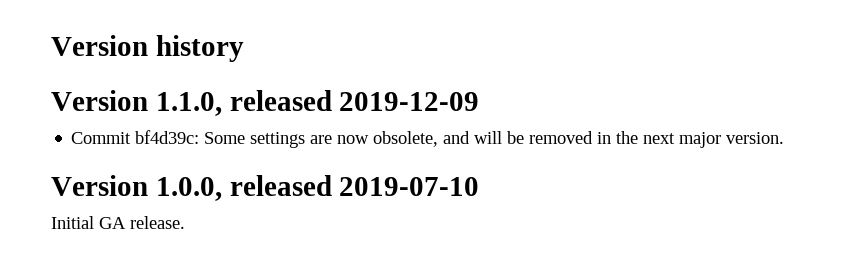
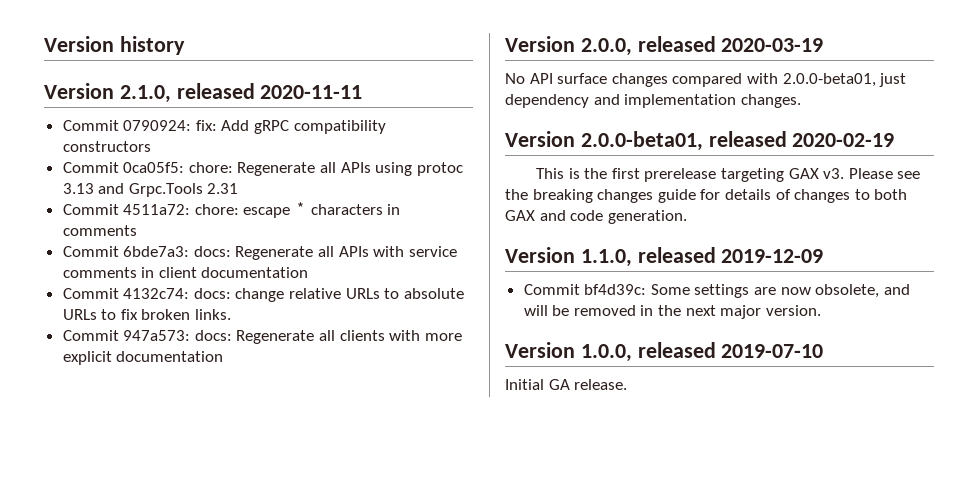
(244, 48) none -> [44,83,363,103] [62,120,386,134] [62,141,151,152] [62,162,463,176] [62,183,239,197] [62,202,401,218] [62,225,137,236] [62,246,457,260] [62,267,309,278] [62,288,464,302] [62,309,232,320] [62,330,462,344] [62,351,224,365] [505,36,824,56] [505,73,907,87] [505,94,801,108] [505,131,895,151] [536,168,921,182] [505,189,908,203] [505,210,687,224] // Version 2.1.0, released 2020-11-11 // Commit 0790924: fix: Add gRPC compatibility constructors // Commit 0ca05f5: chore: Regenerate all APIs using protoc 3.13 and Grpc.Tools 2.31 // Commit 4511a72: chore: escape * characters in comments // Commit 6bde7a3: docs: Regenerate all APIs with service comments in client documentation // Commit 4132c74: docs: change relative URLs to absolute URLs to fix broken links. // Commit 947a573: docs: Regenerate all clients with more explicit documentation // Version 2.0.0, released 2020-03-19 // No API surface changes compared with 2.0.0-beta01, just dependency and implementation changes. // Version 2.0.0-beta01, released 2020-02-19 // This is the first prerelease targeting GAX v3. Please see the breaking changes guide for details of changes to both GAX and code generation.

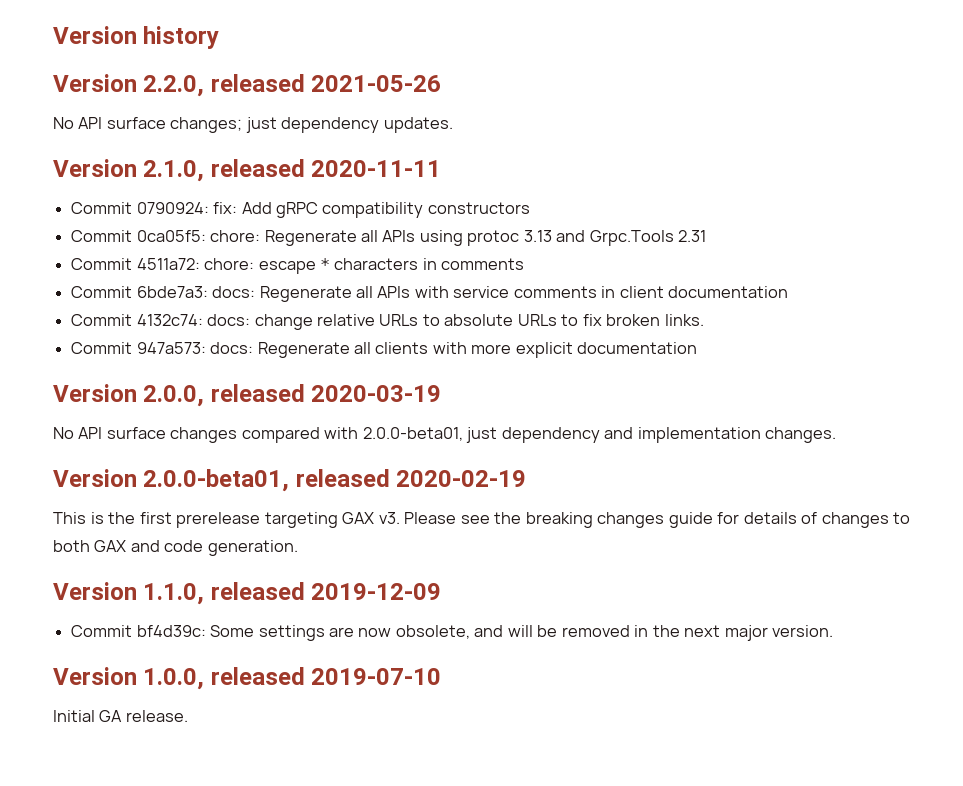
(185, 45) none -> [53,74,442,97] [53,117,453,133] // Version 2.2.0, released 2021-05-26 // No API surface changes; just dependency updates.

